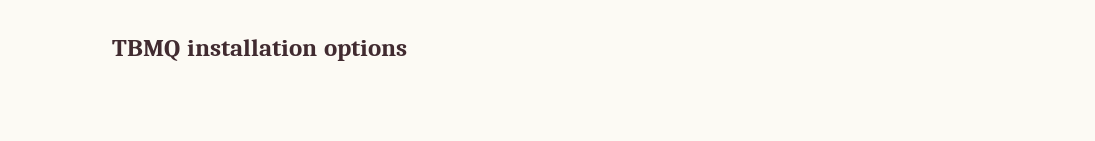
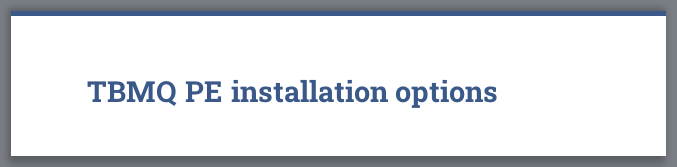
(180, 50) none -> [184,81,223,102] PE

